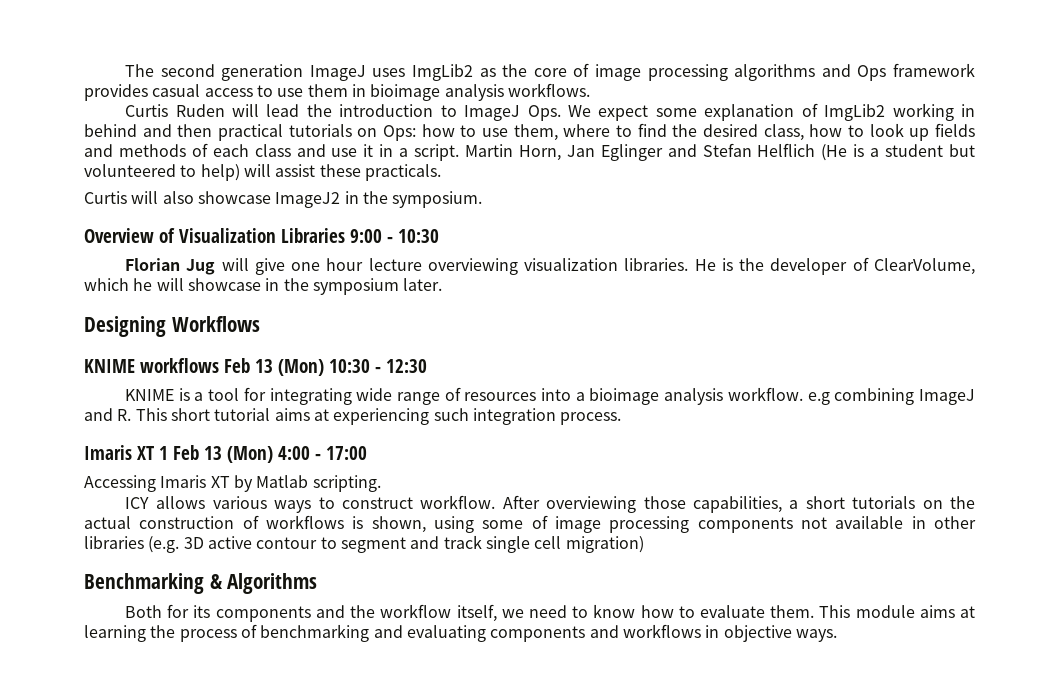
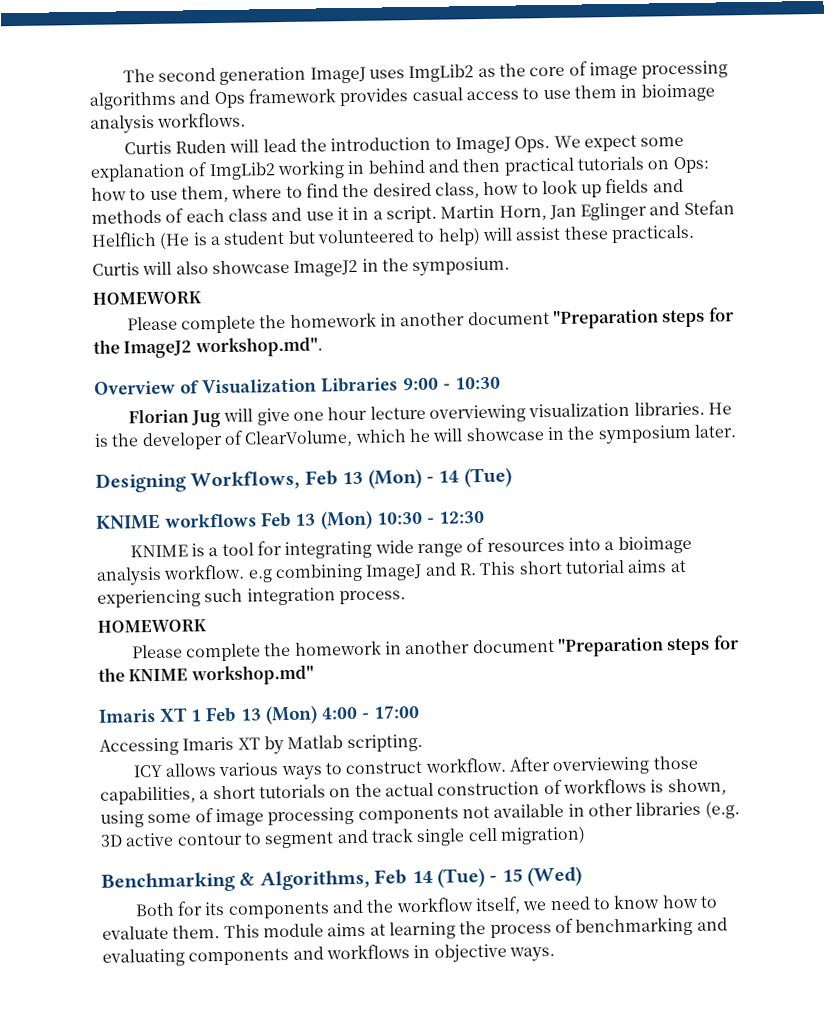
(483, 199) none -> [92,291,202,305] [126,307,734,334] [93,336,323,359] // HOMEWORK // Please complete the homework in another document "Preparation steps for the ImageJ2 workshop.md".
[171,316,260,332] Workflows -> [190,467,512,491] Workflows, Feb 13 (Mon) - 14 (Tue)
(622, 418) none -> [97,619,207,633] [131,635,739,662] [98,664,314,686] // HOMEWORK // Please complete the homework in another document "Preparation steps for the KNIME workshop.md"
[227,573,318,594] Algorithms -> [259,866,583,891] Algorithms, Feb 14 (Tue) - 15 (Wed)

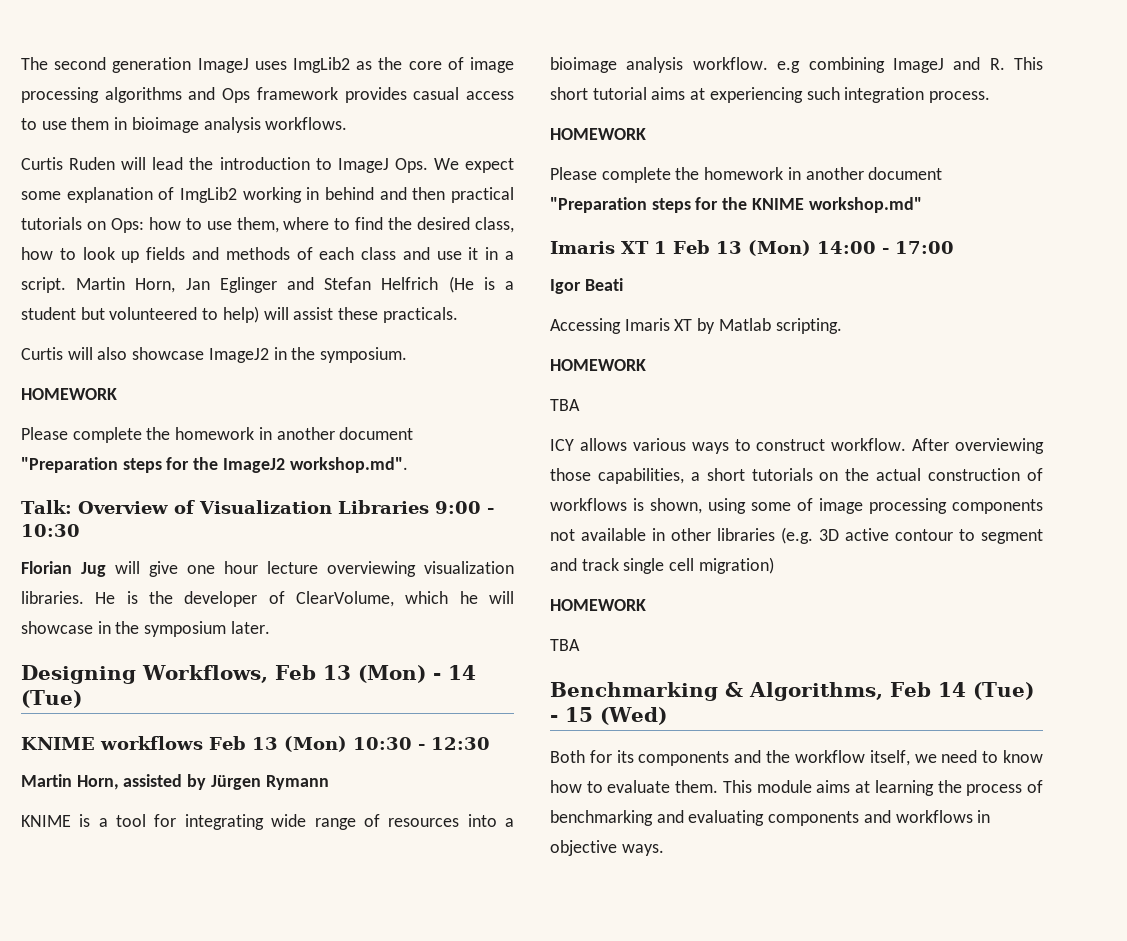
[91,231,157,247] Helflich -> [381,277,439,290] Helfrich
(323, 347) none -> [21,500,72,514] Talk:
(485, 517) none -> [21,774,329,790] // Martin Horn, assisted by Jürgen Rymann
[320,706,358,720] 4:00 -> [816,241,876,254] 14:00
(421, 712) none -> [550,278,623,294] // Igor Beati
(423, 743) none -> [550,359,646,371] [550,399,580,411] // HOMEWORK // TBA
(586, 835) none -> [550,599,646,611] [550,639,580,651] // HOMEWORK // TBA

